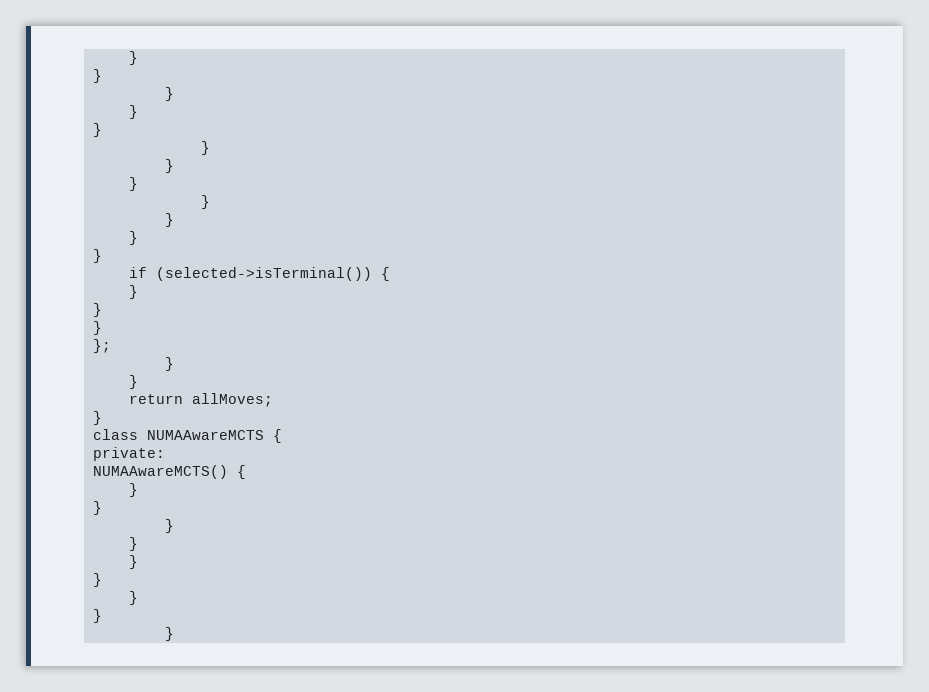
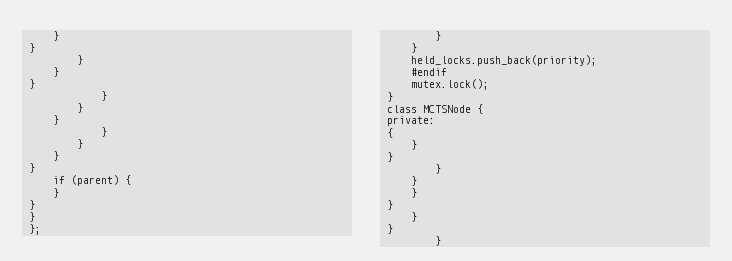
[155,267,372,281] (selected->isTerminal()) -> [70,175,119,186] (parent)
[128,393,273,407] return allMoves; -> [410,55,597,66] [410,68,447,76] [410,79,489,90] held_locks.push_back(priority); // #endif // mutex.lock();
[146,430,264,440] NUMAAwareMCTS -> [422,105,471,113] MCTSNode
[92,465,228,479] NUMAAwareMCTS() -> (435, 121) none

